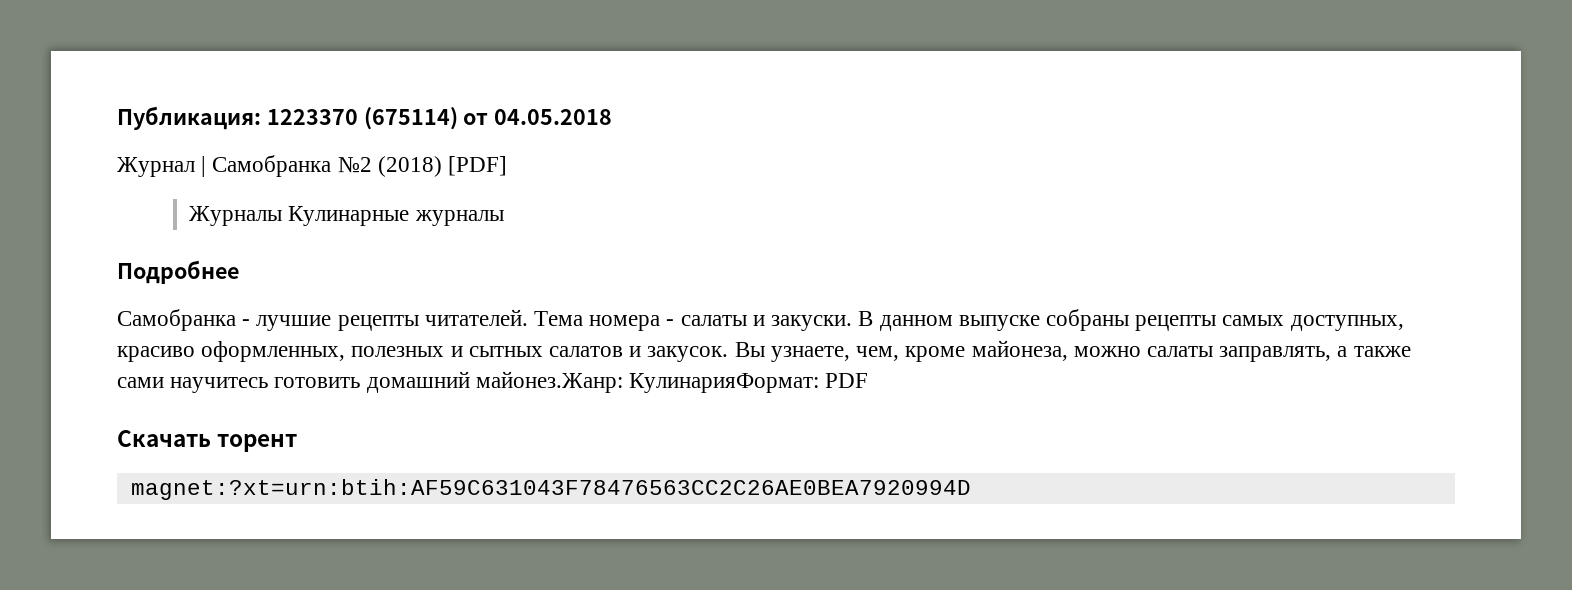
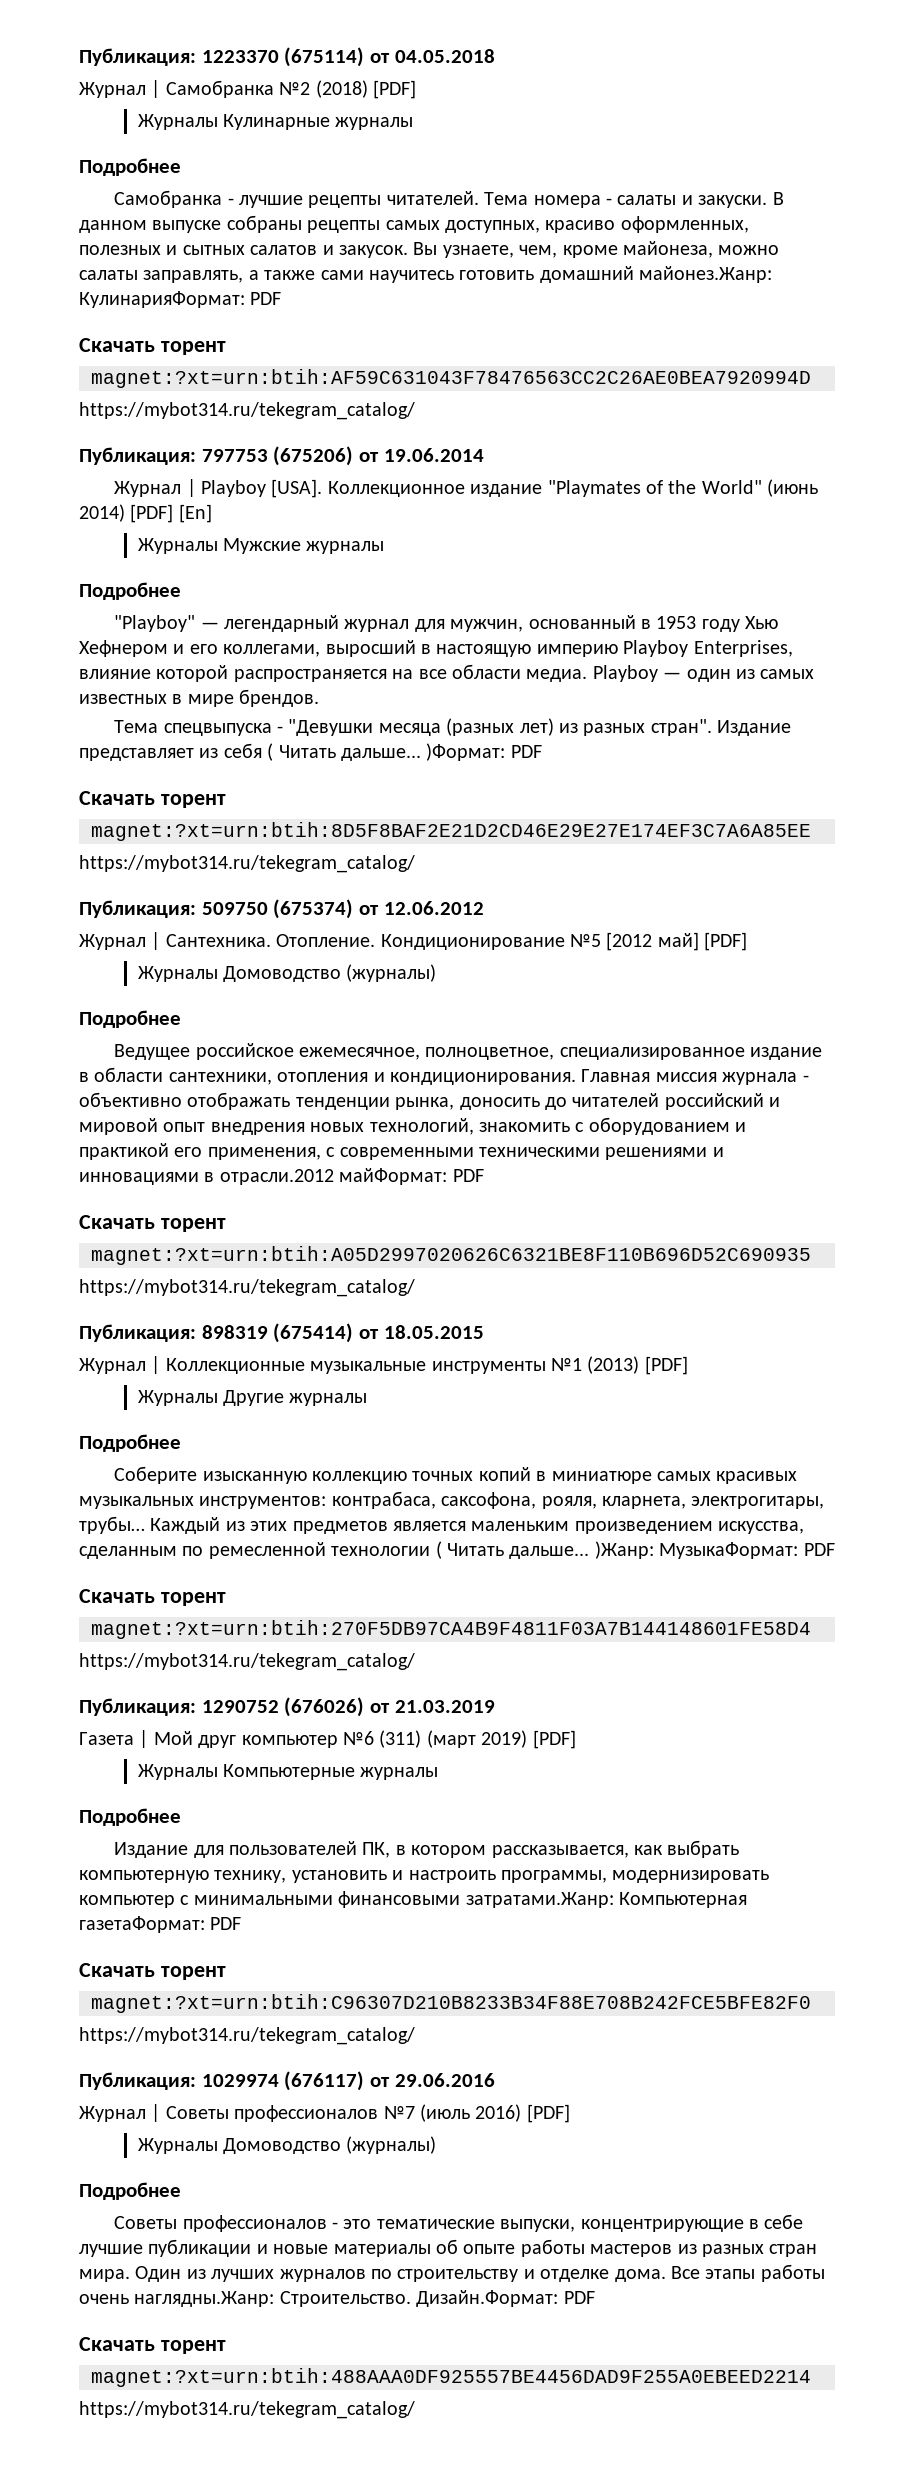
(971, 489) none -> [79,402,415,420] [79,446,484,466] [114,479,819,498] [79,504,212,523] [137,538,385,554] [79,582,181,600] [114,615,779,632] [79,640,793,657] [79,664,815,682] [79,689,320,707] [114,718,792,736] [79,743,542,761] [79,791,226,808] [91,822,811,841] [79,855,415,873] [79,899,484,919] [79,932,748,951] [137,964,437,982] [79,1010,181,1028] [114,1043,823,1060] [79,1067,809,1085] [79,1092,781,1110] [79,1117,747,1135] [79,1143,724,1160] [79,1168,484,1185] [79,1215,226,1232] [91,1246,811,1265] [79,1279,415,1297] [79,1323,484,1343] [79,1356,688,1375] [137,1390,368,1406] [79,1434,181,1452] [114,1466,798,1484] [79,1491,825,1509] [79,1516,805,1534] [79,1541,835,1559] [79,1589,226,1606] [91,1620,811,1639] [79,1653,415,1671] [79,1697,495,1717] [79,1730,576,1749] [137,1764,439,1780] [79,1808,181,1826] [114,1840,740,1858] [79,1870,770,1883] [79,1891,747,1908] [79,1916,242,1933] [79,1963,226,1980] [91,1994,811,2013] [79,2027,415,2045] [79,2071,495,2091] [79,2104,570,2123] [137,2136,437,2154] [79,2182,181,2200] [114,2214,804,2232] [79,2239,818,2257] [79,2264,825,2282] [79,2290,595,2307] [79,2337,226,2354] [91,2368,811,2387] [79,2401,415,2419] // https://mybot314.ru/tekegram_catalog/ // Публикация: 797753 (675206) от 19.06.2014 // Журнал | Playboy [USA]. Коллекционное издание "Playmates of the World" (июнь 2014) [PDF] [En] // Журналы Мужские журналы // Подробнее // "Playboy" — легендарный журнал для мужчин, основанный в 1953 году Хью Хефнером и его коллегами, выросший в настоящую империю Playboy Enterprises, влияние которой распространяется на все области медиа. Playboy — один из самых известных в мире брендов. // Тема спецвыпуска - "Девушки месяца (разных лет) из разных стран". Издание представляет из себя ( Читать дальше... )Формат: PDF // Скачать торент // magnet:?xt=urn:btih:8D5F8BAF2E21D2CD46E29E27E174EF3C7A6A85EE // https://mybot314.ru/tekegram_catalog/ // Публикация: 509750 (675374) от 12.06.2012 // Журнал | Сантехника. Отопление. Кондиционирование №5 [2012 май] [PDF] // Журналы Домоводство (журналы) // Подробнее // Ведущее российское ежемесячное, полноцветное, cпециализированное издание в области сантехники, отопления и кондиционирования. Главная миссия журнала - объективно отображать тенденции рынка, доносить до читателей российский и мировой опыт внедрения новых технологий, знакомить с оборудованием и практикой его применения, с современными техническими решениями и инновациями в отрасли.2012 майФормат: PDF // Скачать торент // magnet:?xt=urn:btih:A05D2997020626C6321BE8F110B696D52C690935 // https://mybot314.ru/tekegram_catalog/ // Публикация: 898319 (675414) от 18.05.2015 // Журнал | Коллекционные музыкальные инструменты №1 (2013) [PDF] // Журналы Другие журналы // Подробнее // Соберите изысканную коллекцию точных копий в миниатюре самых красивых музыкальных инструментов: контрабаса, саксофона, рояля, кларнета, электрогитары, трубы… Каждый из этих предметов является маленьким произведением искусства, сделанным по ремесленной технологии ( Читать дальше... )Жанр: МузыкаФормат: PDF // Скачать торент // magnet:?xt=urn:btih:270F5DB97CA4B9F4811F03A7B144148601FE58D4 // https://mybot314.ru/tekegram_catalog/ // Публикация: 1290752 (676026) от 21.03.2019 // Газета | Мой друг компьютер №6 (311) (март 2019) [PDF] // Журналы Компьютерные журналы // Подробнее // Издание для пользователей ПК, в котором рассказывается, как выбрать компьютерную технику, установить и настроить программы, модернизировать компьютер с минимальными финансовыми затратами.Жанр: Компьютерная газетаФормат: PDF // Скачать торент // magnet:?xt=urn:btih:C96307D210B8233B34F88E708B242FCE5BFE82F0 // https://mybot314.ru/tekegram_catalog/ // Публикация: 1029974 (676117) от 29.06.2016 // Журнал | Советы профессионалов №7 (июль 2016) [PDF] // Журналы Домоводство (журналы) // Подробнее // Советы профессионалов - это тематические выпуски, концентрирующие в себе лучшие публикации и новые материалы об опыте работы мастеров из разных стран мира. Один из лучших журналов по строительству и отделке дома. Все этапы работы очень наглядны.Жанр: Строительство. Дизайн.Формат: PDF // Скачать торент // magnet:?xt=urn:btih:488AAA0DF925557BE4456DAD9F255A0EBEED2214 // https://mybot314.ru/tekegram_catalog/

